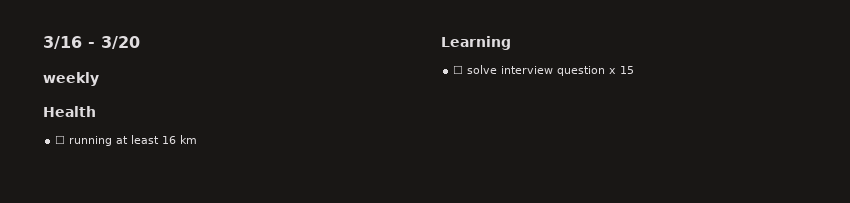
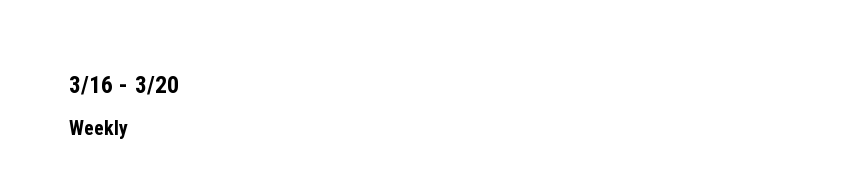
[43,72,99,86] [43,106,96,117] [55,135,198,146] [441,36,511,50] [453,65,635,76] weekly // Health // ☐ running at least 16 km // Learning // ☐ solve interview question x 15 -> [69,120,128,139] Weekly

